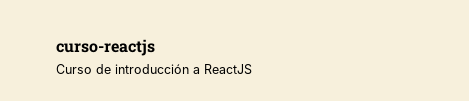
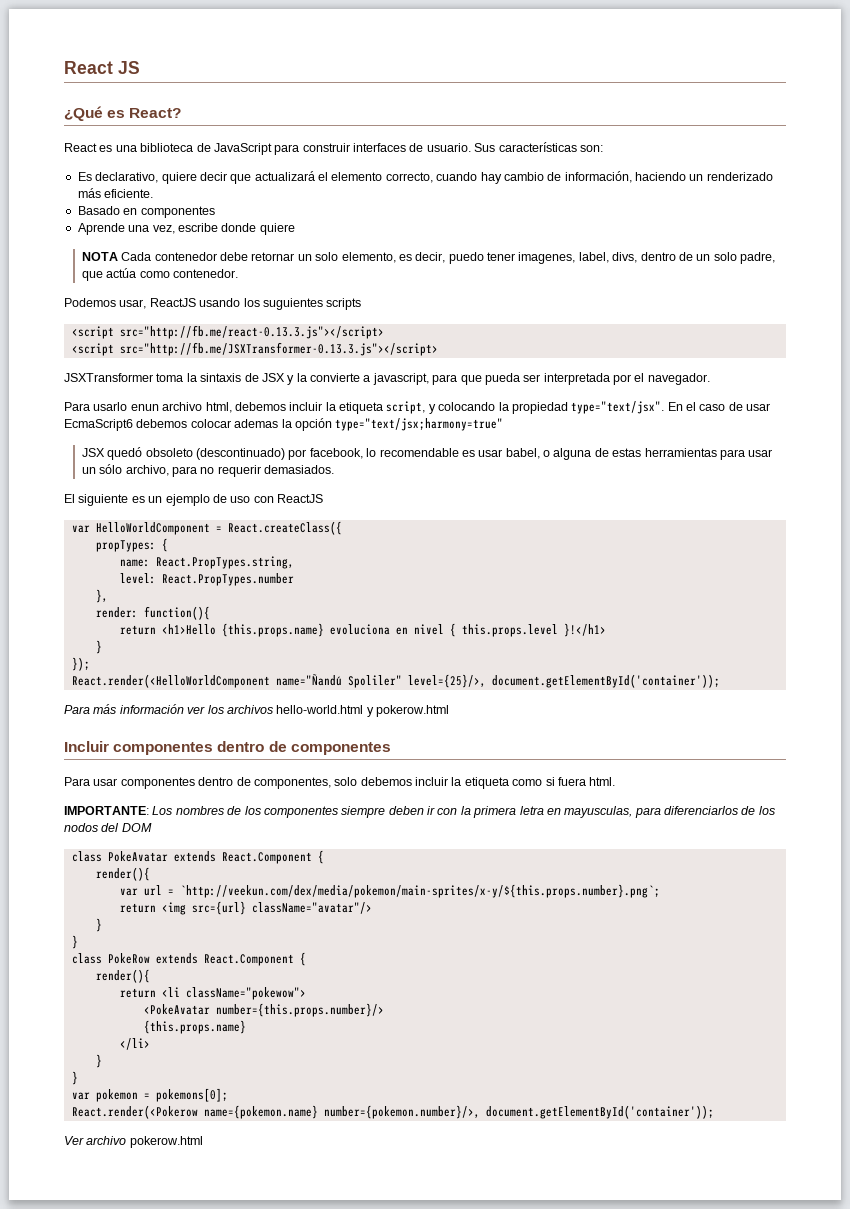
[56,39,155,56] [56,64,252,75] curso-reactjs // Curso de introducción a ReactJS -> [64,61,140,74] [64,106,182,121] [64,142,603,155] [77,171,773,184] [77,188,154,198] [77,206,215,218] [77,223,295,235] [81,252,776,264] [81,268,239,281] [64,298,362,310] [71,325,384,339] [71,342,438,356] [64,373,710,385] [64,401,771,414] [64,418,504,431] [81,447,773,460] [81,464,335,477] [64,494,323,506] [71,521,342,535] [95,538,168,552] [119,556,294,569] [119,573,294,586] [95,589,108,603] [95,606,210,620] [119,623,606,637] [95,640,102,654] [71,657,90,671] [71,674,720,688] [64,704,449,717] [64,741,391,755] [64,777,616,789] [64,806,775,818] [64,823,152,832] [71,850,324,864] [95,867,150,881] [119,884,660,898] [119,901,372,915] [95,918,102,932] [71,935,78,949] [71,952,306,966] [95,969,150,983] [119,987,306,1000] [143,1003,384,1017] [143,1020,246,1034] [119,1038,150,1050] [95,1054,102,1068] [71,1071,78,1085] [71,1088,228,1102] [71,1105,714,1119] [64,1136,203,1148] React JS // ¿Qué es React? // React es una biblioteca de JavaScript para construir interfaces de usuario. Sus características son: // Es declarativo, quiere decir que actualizará el elemento correcto, cuando hay cambio de información, haciendo un renderizado más eficiente. // Basado en componentes // Aprende una vez, escribe donde quiere // NOTA Cada contenedor debe retornar un solo elemento, es decir, puedo tener imagenes, label, divs, dentro de un solo padre, que actúa como contenedor. // Podemos usar, ReactJS usando los suguientes scripts // <script src="http://fb.me/react-0.13.3.js"></script> // <script src="http://fb.me/JSXTransformer-0.13.3.js"></script> // JSXTransformer toma la sintaxis de JSX y la convierte a javascript, para que pueda ser interpretada por el navegador. // Para usarlo enun archivo html, debemos incluir la etiqueta script, y colocando la propiedad type="text/jsx". En el caso de usar EcmaScript6 debemos colocar ademas la opción type="text/jsx;harmony=true" // JSX quedó obsoleto (descontinuado) por facebook, lo recomendable es usar babel, o alguna de estas herramientas para usar un sólo archivo, para no requerir demasiados. // El siguiente es un ejemplo de uso con ReactJS // var HelloWorldComponent = React.createClass({ // propTypes: { // name: React.PropTypes.string, // level: React.PropTypes.number // }, // render: function(){ // return <h1>Hello {this.props.name} evoluciona en nivel { this.props.level }!</h1> // } // }); // React.render(<HelloWorldComponent name="Ñandú Spoliler" level={25}/>, document.getElementById('container')); // Para más información ver los archivos hello-world.html y pokerow.html // Incluir componentes dentro de componentes // Para usar componentes dentro de componentes, solo debemos incluir la etiqueta como si fuera html. // IMPORTANTE: Los nombres de los componentes siempre deben ir con la primera letra en mayusculas, para diferenciarlos de los nodos del DOM // class PokeAvatar extends React.Component { // render(){ // var url = `http://veekun.com/dex/media/pokemon/main-sprites/x-y/${this.props.number}.png`; // return <img src={url} className="avatar"/> // } // } // class PokeRow extends React.Component { // render(){ // return <li className="pokewow"> // <PokeAvatar number={this.props.number}/> // {this.props.name} // </li> // } // } // var pokemon = pokemons[0]; // React.render(<Pokerow name={pokemon.name} number={pokemon.number}/>, document.getElementById('container')); // Ver archivo pokerow.html

